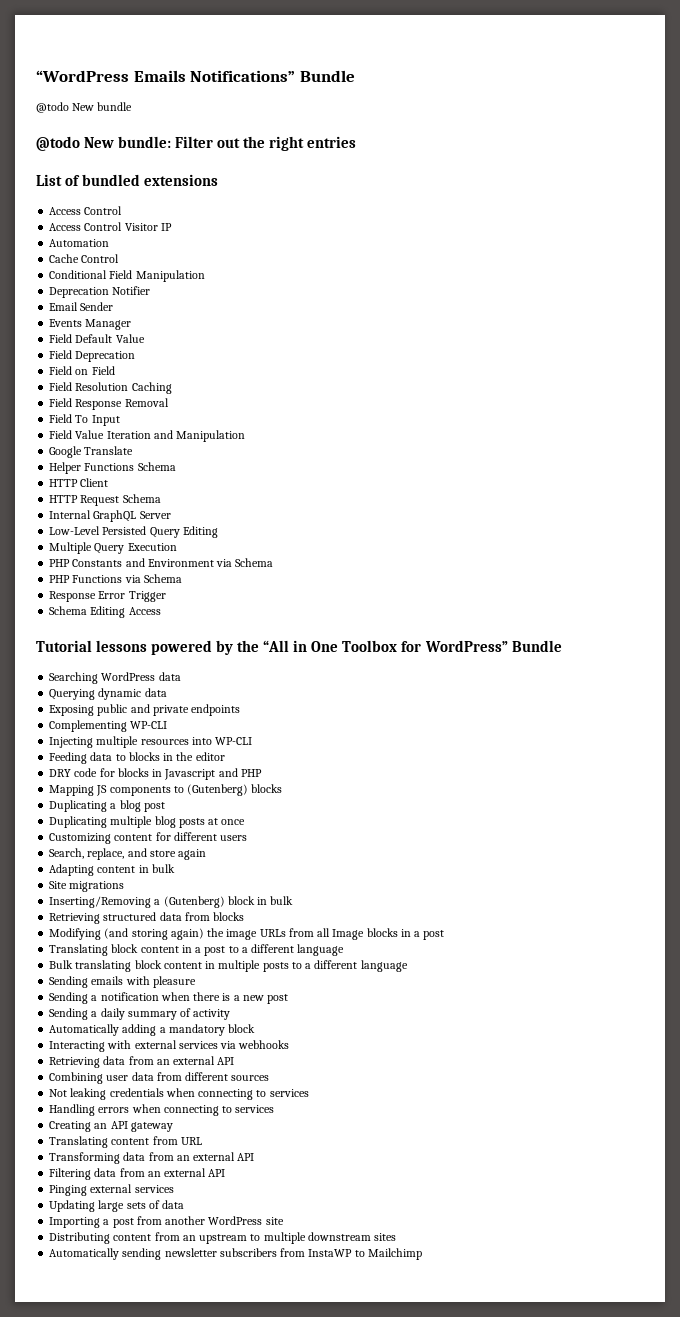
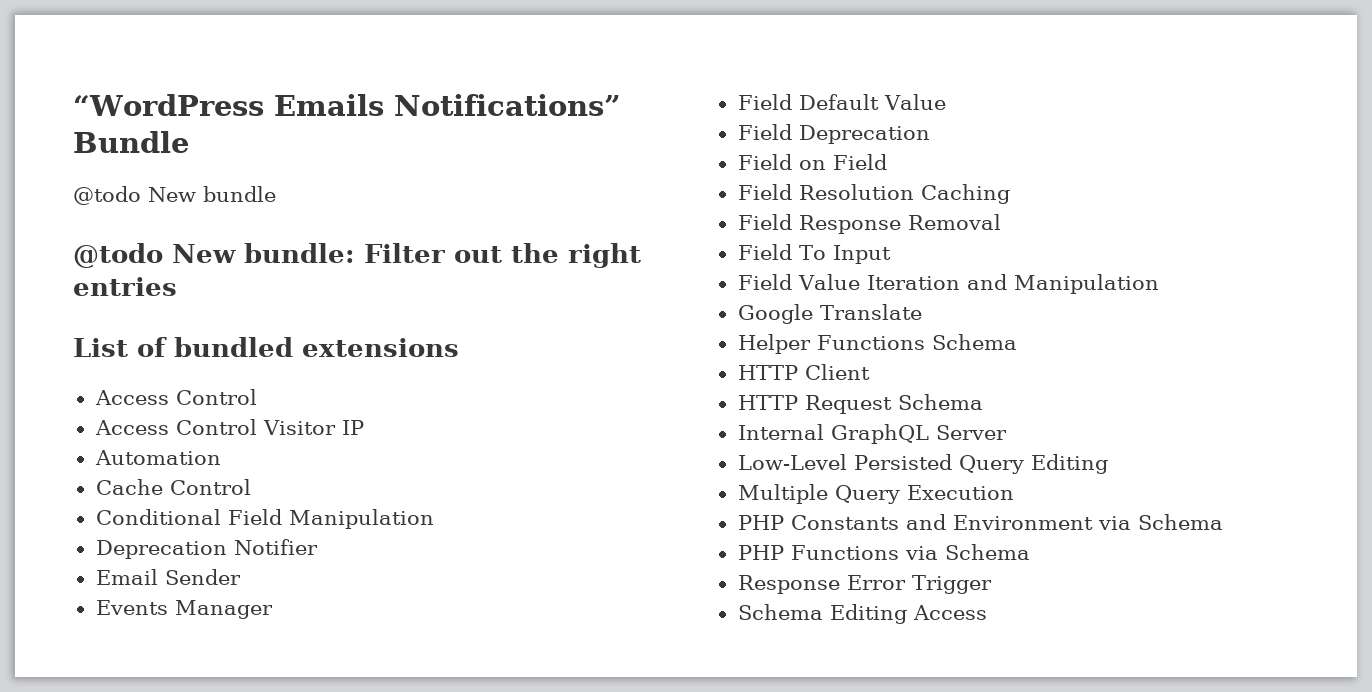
[36,640,562,655] [49,672,181,684] [49,688,167,700] [49,704,241,716] [49,720,168,732] [49,736,253,748] [49,752,225,764] [49,768,262,780] [49,784,283,796] [49,800,165,812] [49,816,246,828] [49,832,248,844] [49,848,207,860] [49,864,175,876] [49,881,125,892] [49,896,294,908] [49,912,245,924] [49,928,445,940] [49,944,345,956] [49,960,408,972] [49,976,196,988] [49,992,289,1004] [49,1008,231,1020] [49,1024,256,1036] [49,1040,290,1052] [49,1056,235,1068] [49,1072,270,1084] [49,1088,309,1100] [49,1104,275,1116] [49,1121,173,1132] [49,1136,202,1148] [49,1152,255,1164] [49,1168,226,1180] [49,1184,174,1196] [49,1200,185,1212] [49,1216,284,1228] [49,1232,397,1244] [49,1248,422,1260] // Tutorial lessons powered by the “All in One Toolbox for WordPress” Bundle // Searching WordPress data // Querying dynamic data // Exposing public and private endpoints // Complementing WP-CLI // Injecting multiple resources into WP-CLI // Feeding data to blocks in the editor // DRY code for blocks in Javascript and PHP // Mapping JS components to (Gutenberg) blocks // Duplicating a blog post // Duplicating multiple blog posts at once // Customizing content for different users // Search, replace, and store again // Adapting content in bulk // Site migrations // Inserting/Removing a (Gutenberg) block in bulk // Retrieving structured data from blocks // Modifying (and storing again) the image URLs from all Image blocks in a post // Translating block content in a post to a different language // Bulk translating block content in multiple posts to a different language // Sending emails with pleasure // Sending a notification when there is a new post // Sending a daily summary of activity // Automatically adding a mandatory block // Interacting with external services via webhooks // Retrieving data from an external API // Combining user data from different sources // Not leaking credentials when connecting to services // Handling errors when connecting to services // Creating an API gateway // Translating content from URL // Transforming data from an external API // Filtering data from an external API // Pinging external services // Updating large sets of data // Importing a post from another WordPress site // Distributing content from an upstream to multiple downstream sites // Automatically sending newsletter subscribers from InstaWP to Mailchimp -> (987, 612) none

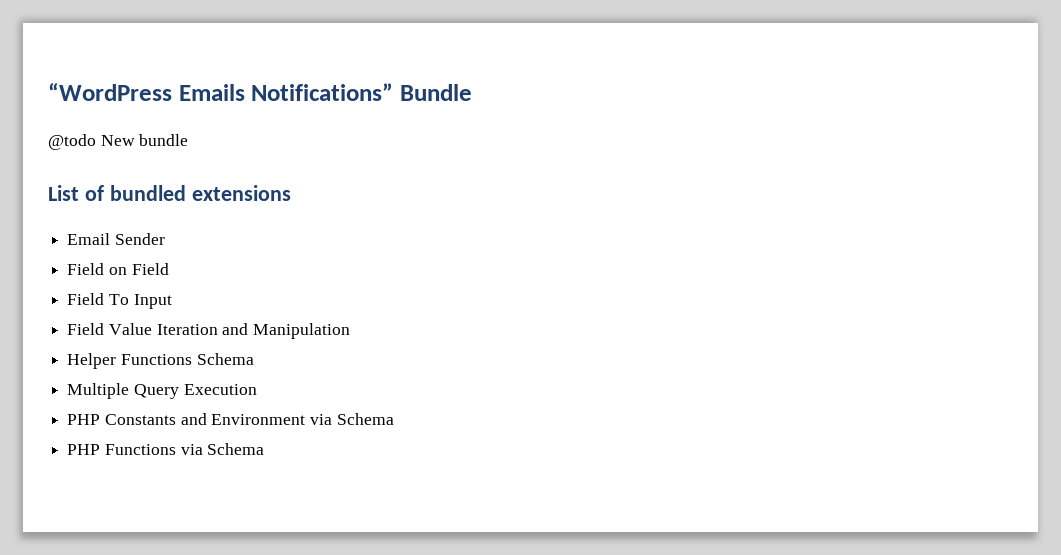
[73,243,641,268] [73,277,177,296] [73,337,459,357] [94,389,257,405] [94,419,364,435] [94,450,221,465] [95,479,251,495] [95,509,434,529] [95,539,318,559] [95,569,241,585] [95,600,273,619] [737,94,946,110] [737,124,930,144] [737,154,887,170] [737,184,1010,204] [737,214,1001,234] @todo New bundle: Filter out the right entries // List of bundled extensions // Access Control // Access Control Visitor IP // Automation // Cache Control // Conditional Field Manipulation // Deprecation Notifier // Email Sender // Events Manager // Field Default Value // Field Deprecation // Field on Field // Field Resolution Caching // Field Response Removal -> [48,185,291,201] [67,233,165,245] [67,263,169,275] List of bundled extensions // Email Sender // Field on Field
[737,304,922,324] // Google Translate -> (351, 331) none
[737,364,870,380] [737,394,983,414] [737,424,1007,444] [737,454,1108,474] // HTTP Client // HTTP Request Schema // Internal GraphQL Server // Low-Level Persisted Query Editing -> (254, 359) none
[737,575,992,594] [737,604,987,624] // Response Error Trigger // Schema Editing Access -> (265, 449) none

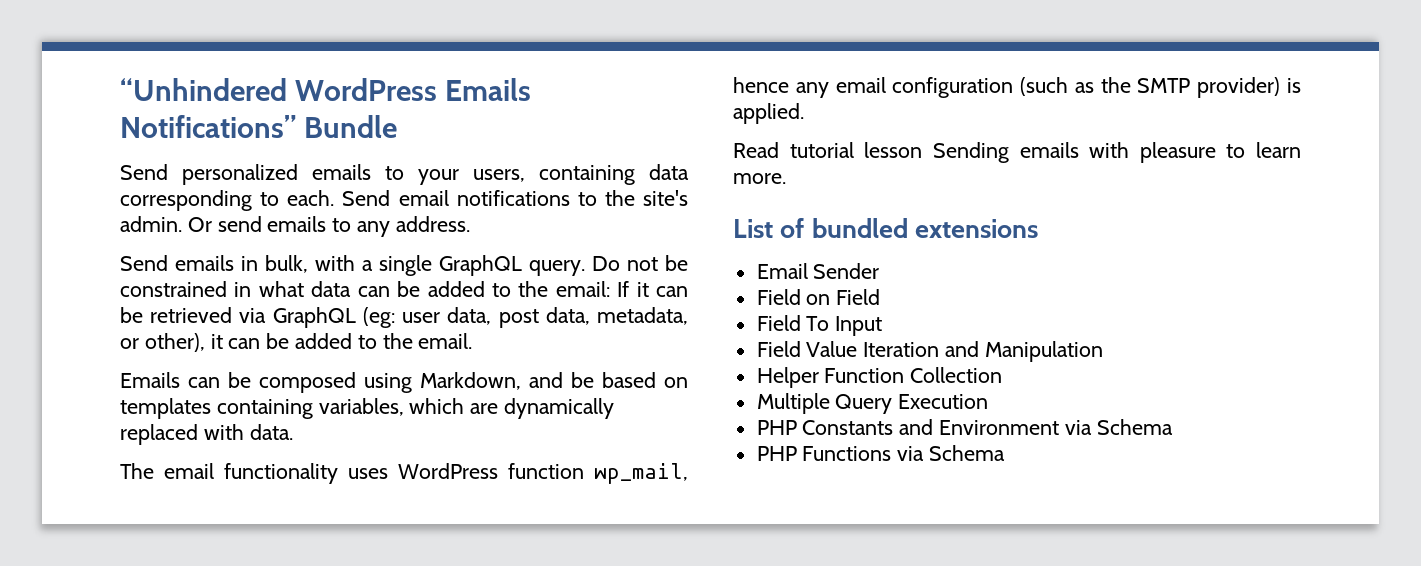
[48,83,172,101] “WordPress -> [120,78,438,101] “Unhindered WordPress
[48,134,189,150] @todo New bundle -> [120,164,689,185] [120,190,688,211] [120,216,470,237] [120,255,688,276] [120,281,688,297] [120,307,688,328] [120,333,473,352] [120,372,688,393] [120,398,615,419] [120,424,293,445] [120,463,688,484] [733,77,1301,98] [733,103,804,124] [733,142,1301,163] [733,173,786,184] Send personalized emails to your users, containing data corresponding to each. Send email notifications to the site's admin. Or send emails to any address. // Send emails in bulk, with a single GraphQL query. Do not be constrained in what data can be added to the email: If it can be retrieved via GraphQL (eg: user data, post data, metadata, or other), it can be added to the email. // Emails can be composed using Markdown, and be based on templates containing variables, which are dynamically replaced with data. // The email functionality uses WordPress function wp_mail, hence any email configuration (such as the SMTP provider) is applied. // Read tutorial lesson Sending emails with pleasure to learn more.
[120,353,254,365] Functions Schema -> [824,367,1003,383] Function Collection

